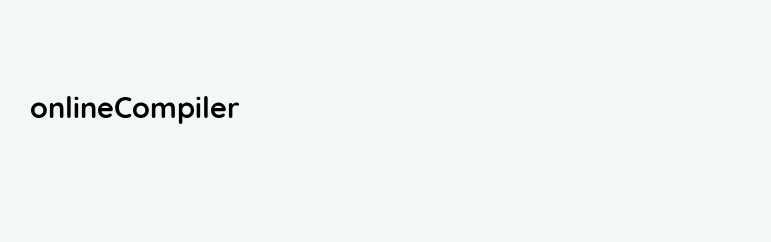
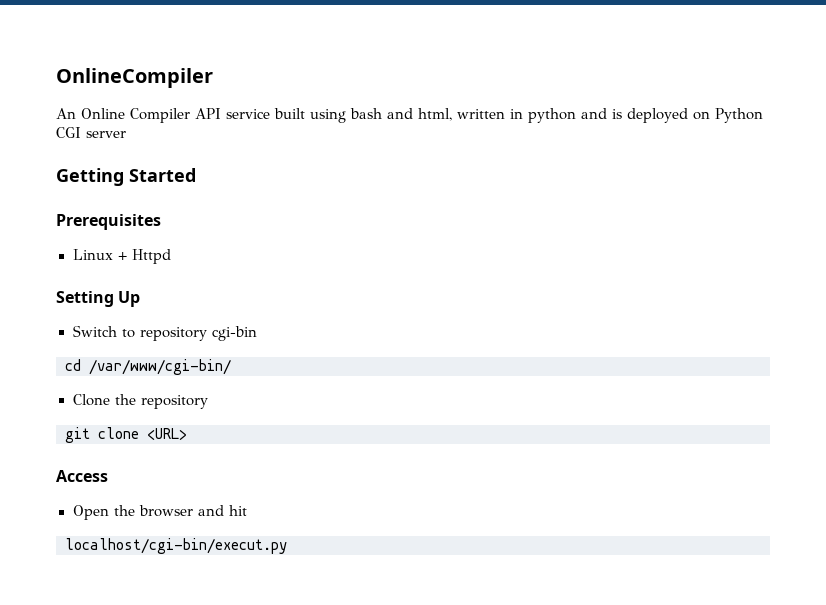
[30,96,240,124] onlineCompiler -> [56,68,213,88] [56,108,763,123] [56,127,126,138] [56,168,196,186] [56,214,161,230] [72,249,171,264] [56,291,141,307] [72,325,257,341] [65,359,231,375] [72,394,208,409] [65,427,187,443] [56,470,108,482] [72,505,247,520] [65,538,287,554] OnlineCompiler // An Online Compiler API service built using bash and html, written in python and is deployed on Python CGI server // Getting Started // Prerequisites // Linux + Httpd // Setting Up // Switch to repository cgi-bin // cd /var/www/cgi-bin/ // Clone the repository // git clone <URL> // Access // Open the browser and hit // localhost/cgi-bin/execut.py

